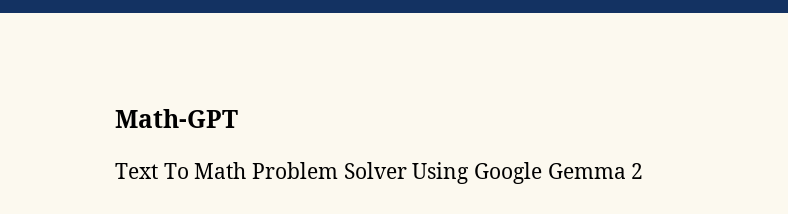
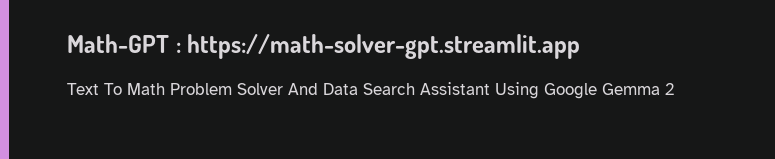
(238, 118) none -> [175,34,581,59] : https://math-solver-gpt.streamlit.app
(407, 170) none -> [288,82,490,95] And Data Search Assistant

